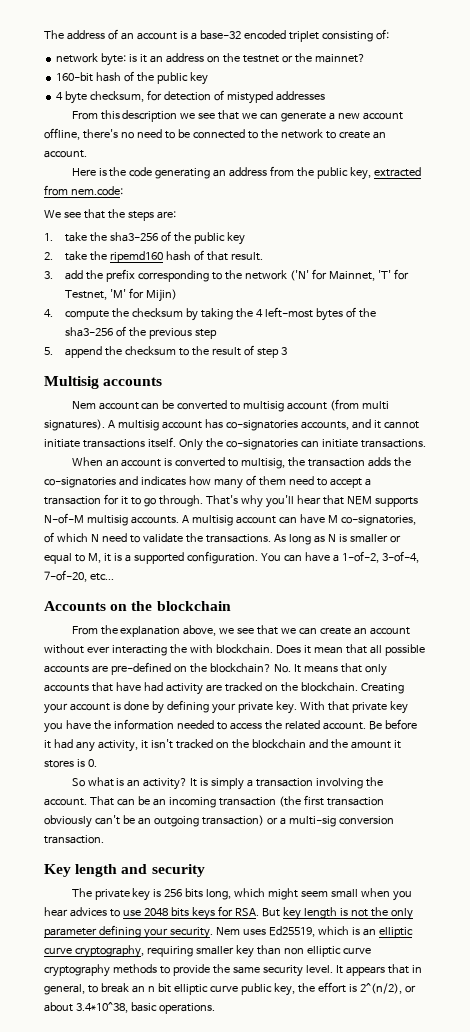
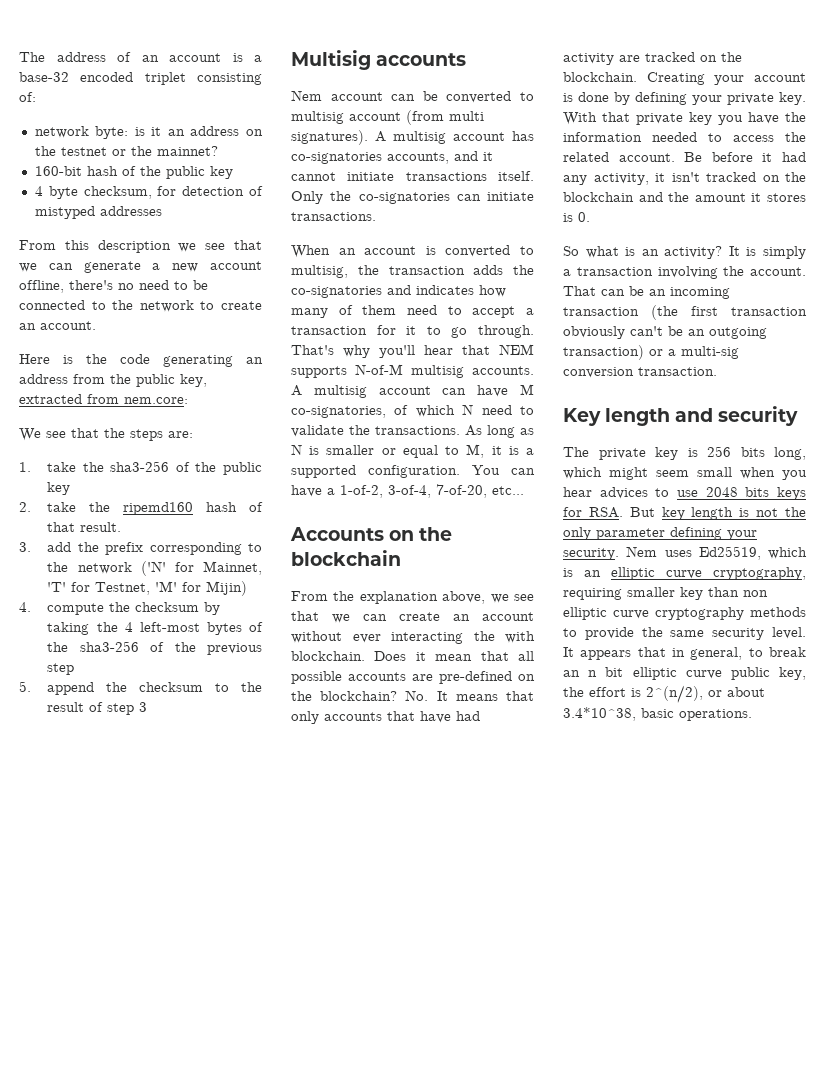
[70,186,123,196] nem.code: -> [124,397,188,404] nem.core:

